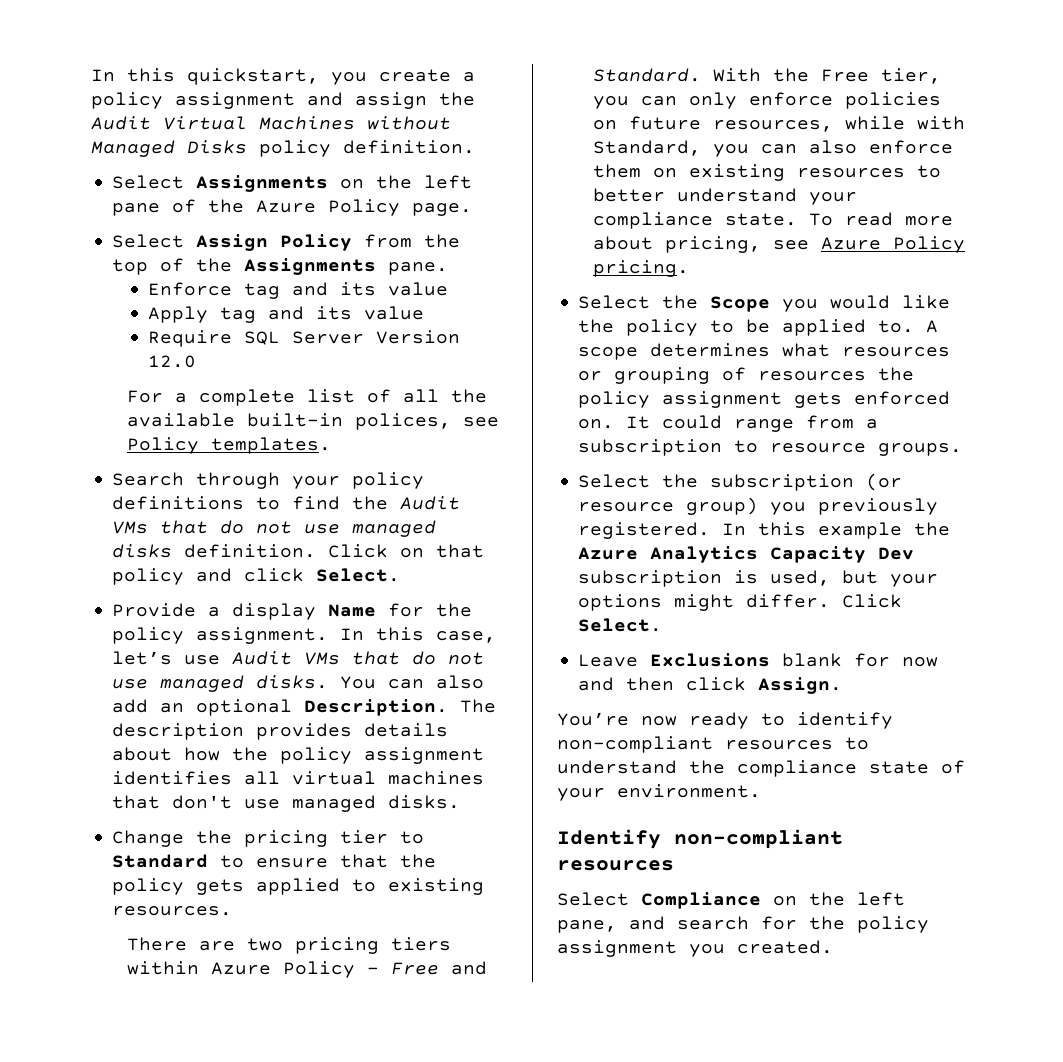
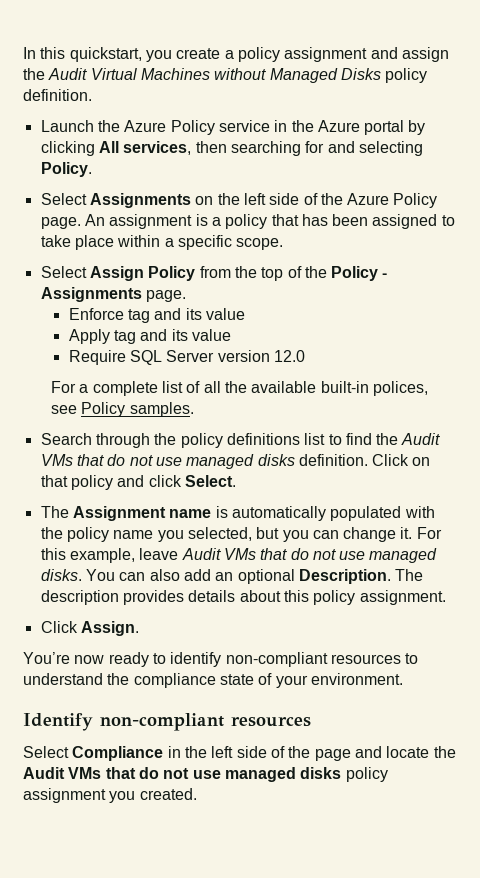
(475, 147) none -> [40,120,426,135] [40,141,423,156] [40,162,92,177] // Launch the Azure Policy service in the Azure portal by clicking All services, then searching for and selecting Policy.
[112,203,161,216] pane -> [269,193,300,205] side
(473, 209) none -> [84,214,455,229] [40,235,284,250] An assignment is a policy that has been assigned to take place within a specific scope.
[244,258,449,275] Assignments pane. -> [331,266,388,281] [40,287,186,302] Policy - Assignments page.
[376,330,461,344] Version -> [217,350,270,362] version
[210,437,331,454] templates. -> [129,402,194,417] samples.
[292,476,341,489] your -> [154,433,177,445] the
(245, 503) none -> [304,433,326,445] list
[112,603,473,620] [112,627,497,644] [112,651,221,665] Provide a display Name for the policy assignment. In this case, let’s use -> [40,506,435,521] [40,527,442,542] [40,548,179,563] The Assignment name is automatically populated with the policy name you selected, but you can change it. For this example, leave
[184,747,485,764] [112,771,485,785] [112,795,461,812] [112,830,425,847] [112,854,437,868] [112,878,485,895] [112,906,233,916] [126,937,451,954] [126,961,487,978] [592,68,941,84] [592,92,941,109] [592,116,965,132] [592,140,953,157] [592,164,941,181] [592,188,857,205] [592,212,953,229] [592,236,965,253] [592,260,689,277] [578,295,951,312] [578,319,939,336] [578,343,951,360] [578,367,915,384] [578,391,951,408] [578,415,879,432] [578,439,963,456] [578,473,903,491] [578,497,939,515] [578,522,951,539] [578,546,915,563] [578,570,939,587] [578,594,903,611] [578,618,663,632] [578,653,939,667] [578,677,747,691] how the policy assignment identifies all virtual machines that don't use managed disks. // Change the pricing tier to Standard to ensure that the policy gets applied to existing resources. // There are two pricing tiers within Azure Policy – Free and Standard. With the Free tier, you can only enforce policies on future resources, while with Standard, you can also enforce them on existing resources to better understand your compliance state. To read more about pricing, see Azure Policy pricing. // Select the Scope you would like the policy to be applied to. A scope determines what resources or grouping of resources the policy assignment gets enforced on. It could range from a subscription to resource groups. // Select the subscription (or resource group) you previously registered. In this example the Azure Analytics Capacity Dev subscription is used, but your options might differ. Click Select. // Leave Exclusions blank for now and then click -> [283,590,446,605] [40,621,78,633] this policy assignment. // Click
[773,892,905,906] [557,916,845,933] on the left pane, and search for the -> [167,746,456,761] [23,767,342,782] in the left side of the page and locate the Audit VMs that do not use managed disks

